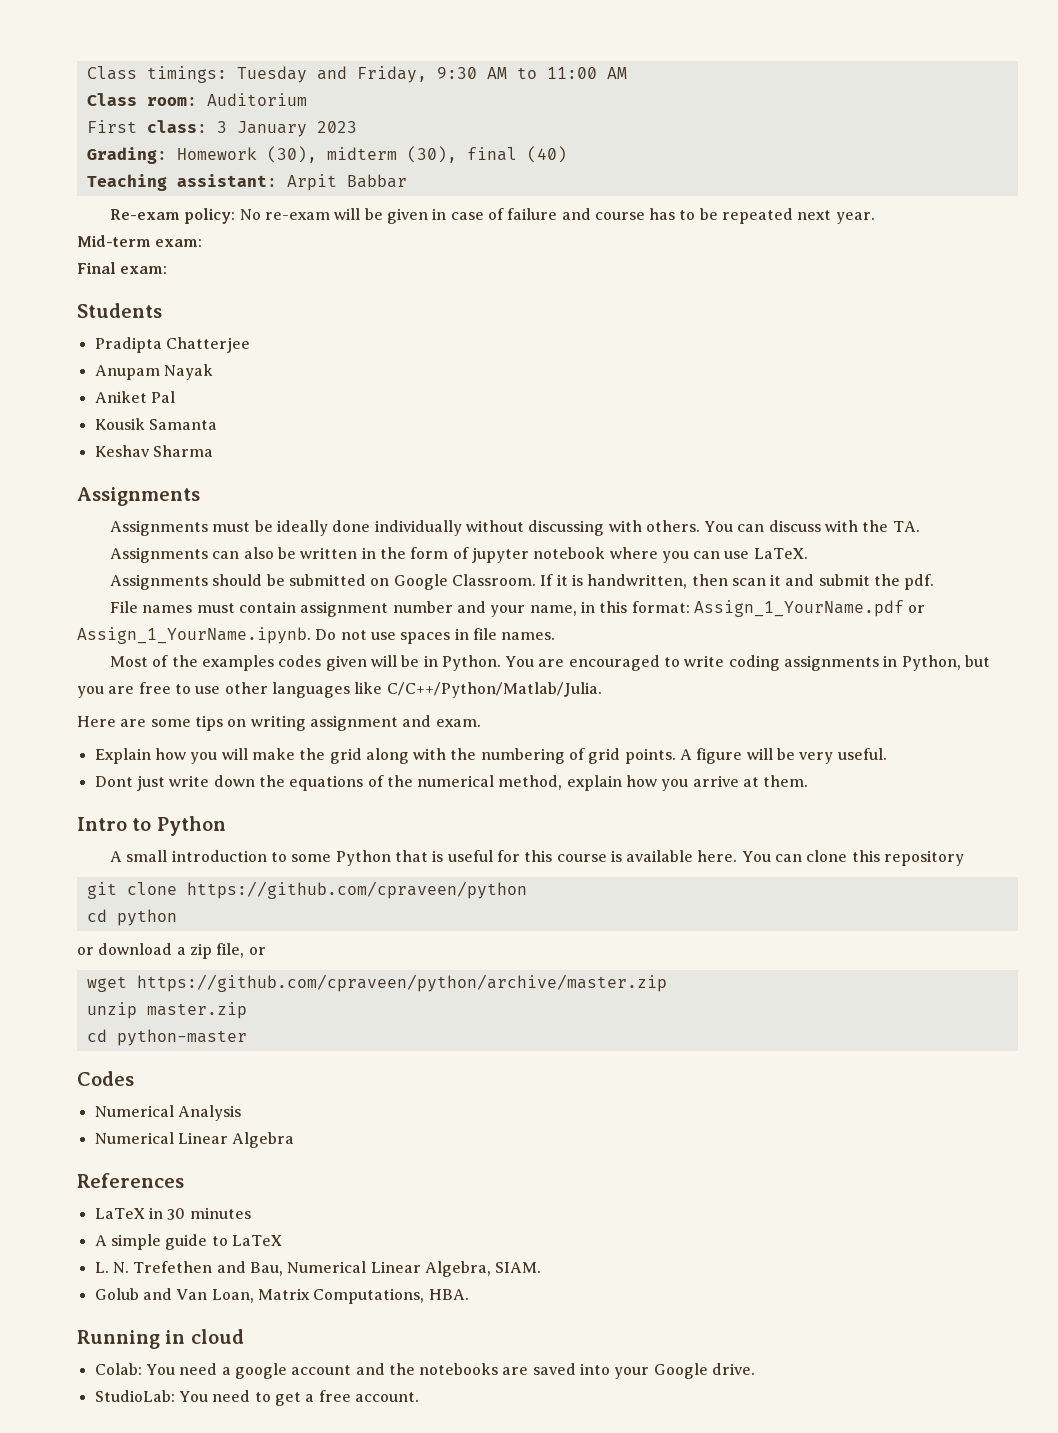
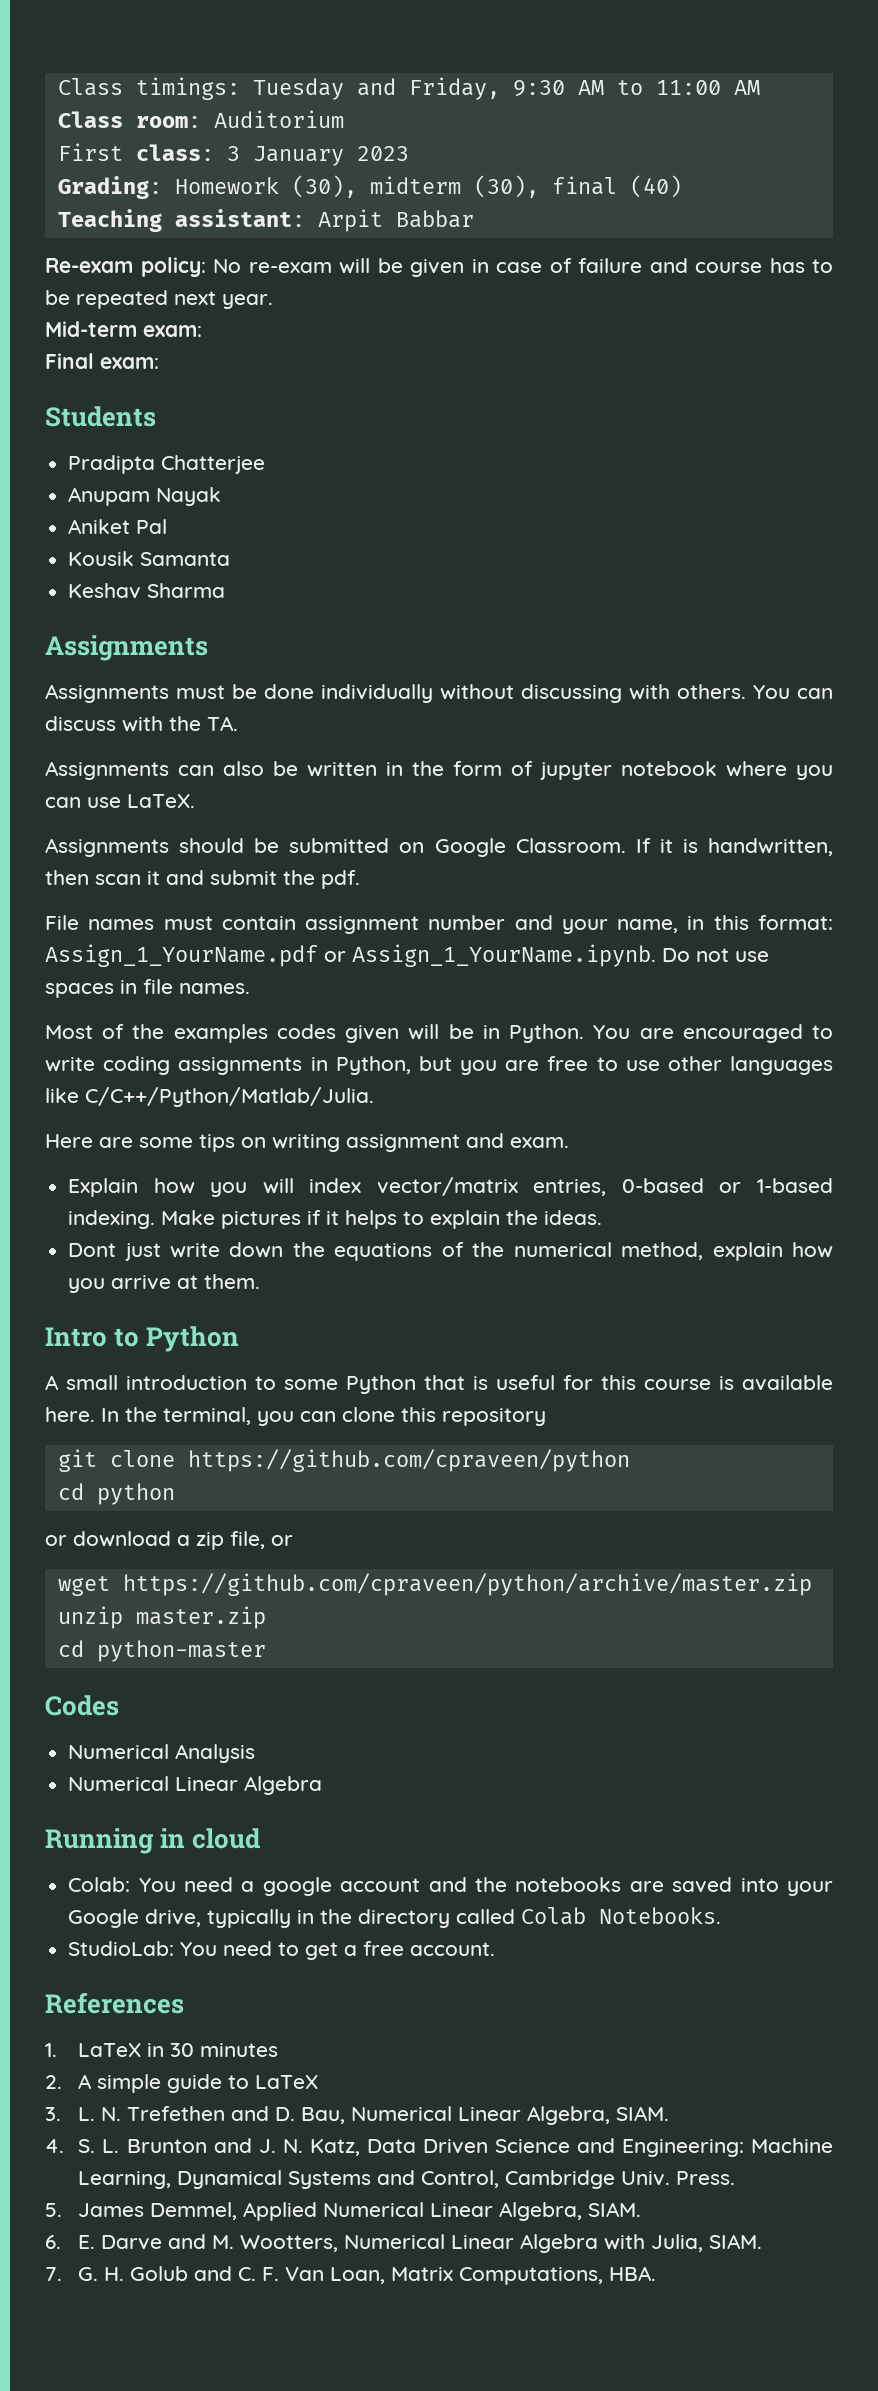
[276,520,328,536] ideally -> (257, 691) none
[251,748,887,764] make the grid along with the numbering of grid points. A figure will be very useful. -> [309,1177,833,1196] [68,1210,603,1229] index vector/matrix entries, 0-based or 1-based indexing. Make pictures if it helps to explain the ideas.
[741,851,771,862] You -> [101,1407,294,1426] In the terminal, you
[77,1173,184,1188] [94,1207,251,1220] [94,1234,282,1250] [94,1261,542,1277] [94,1288,469,1304] // References // LaTeX in 30 minutes // A simple guide to LaTeX // L. N. Trefethen and Bau, Numerical Linear Algebra, SIAM. // Golub and Van Loan, Matrix Computations, HBA. -> (323, 1785) none
[712,1363,756,1375] drive. -> [145,1907,722,1928] drive, typically in the directory called Colab Notebooks.
(419, 1397) none -> [45,1992,184,2014] [45,2043,279,2057] [45,2074,319,2093] [45,2106,670,2125] [45,2138,834,2157] [78,2170,736,2189] [45,2202,642,2221] [45,2234,763,2253] [45,2266,657,2285] // References // 1. LaTeX in 30 minutes // 2. A simple guide to LaTeX // 3. L. N. Trefethen and D. Bau, Numerical Linear Algebra, SIAM. // 4. S. L. Brunton and J. N. Katz, Data Driven Science and Engineering: Machine Learning, Dynamical Systems and Control, Cambridge Univ. Press. // 5. James Demmel, Applied Numerical Linear Algebra, SIAM. // 6. E. Darve and M. Wootters, Numerical Linear Algebra with Julia, SIAM. // 7. G. H. Golub and C. F. Van Loan, Matrix Computations, HBA.

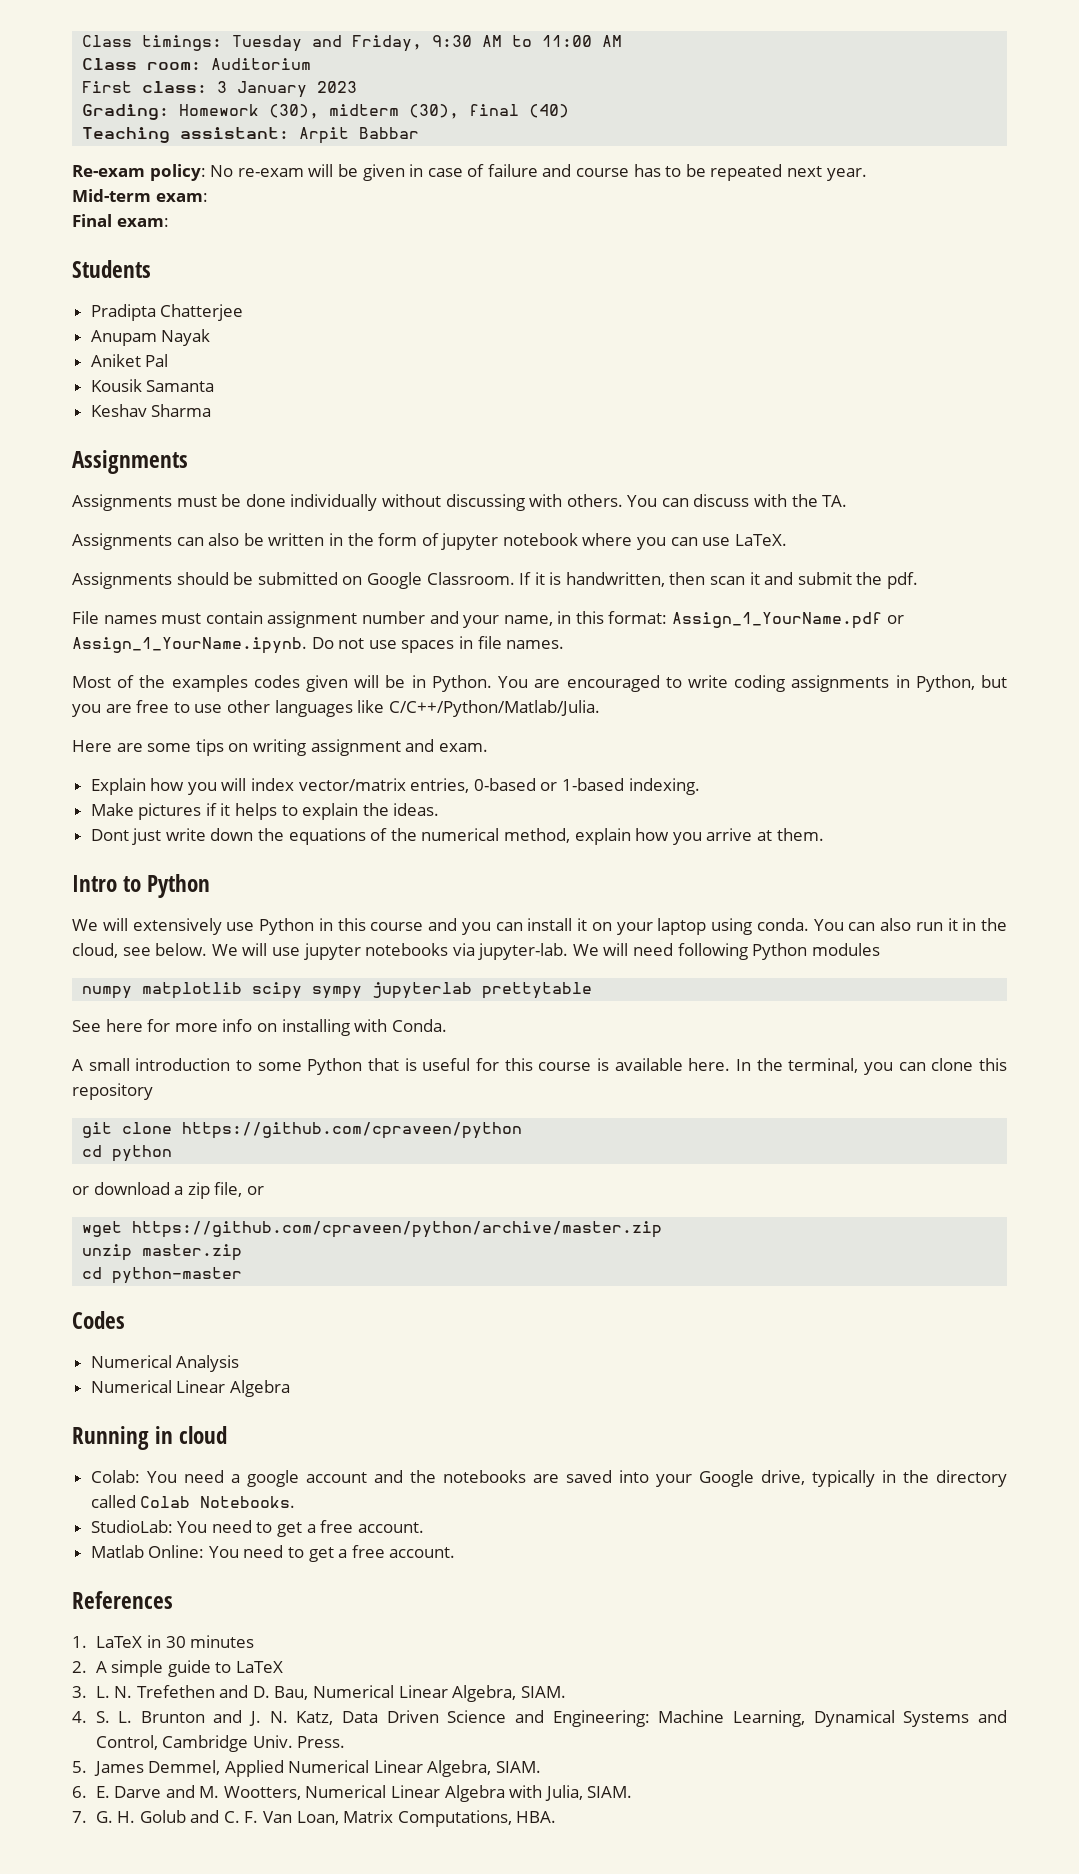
(156, 1219) none -> (700, 786) //
(240, 1339) none -> [72,918,1007,935] [72,943,880,960] [82,982,593,999] [72,1019,447,1036] // We will extensively use Python in this course and you can install it on your laptop using conda. You can also run it in the cloud, see below. We will use jupyter notebooks via jupyter-lab. We will need following Python modules // numpy matplotlib scipy sympy jupyterlab prettytable // See here for more info on installing with Conda.
(496, 1949) none -> [90,1545,456,1562] // Matlab Online: You need to get a free account.

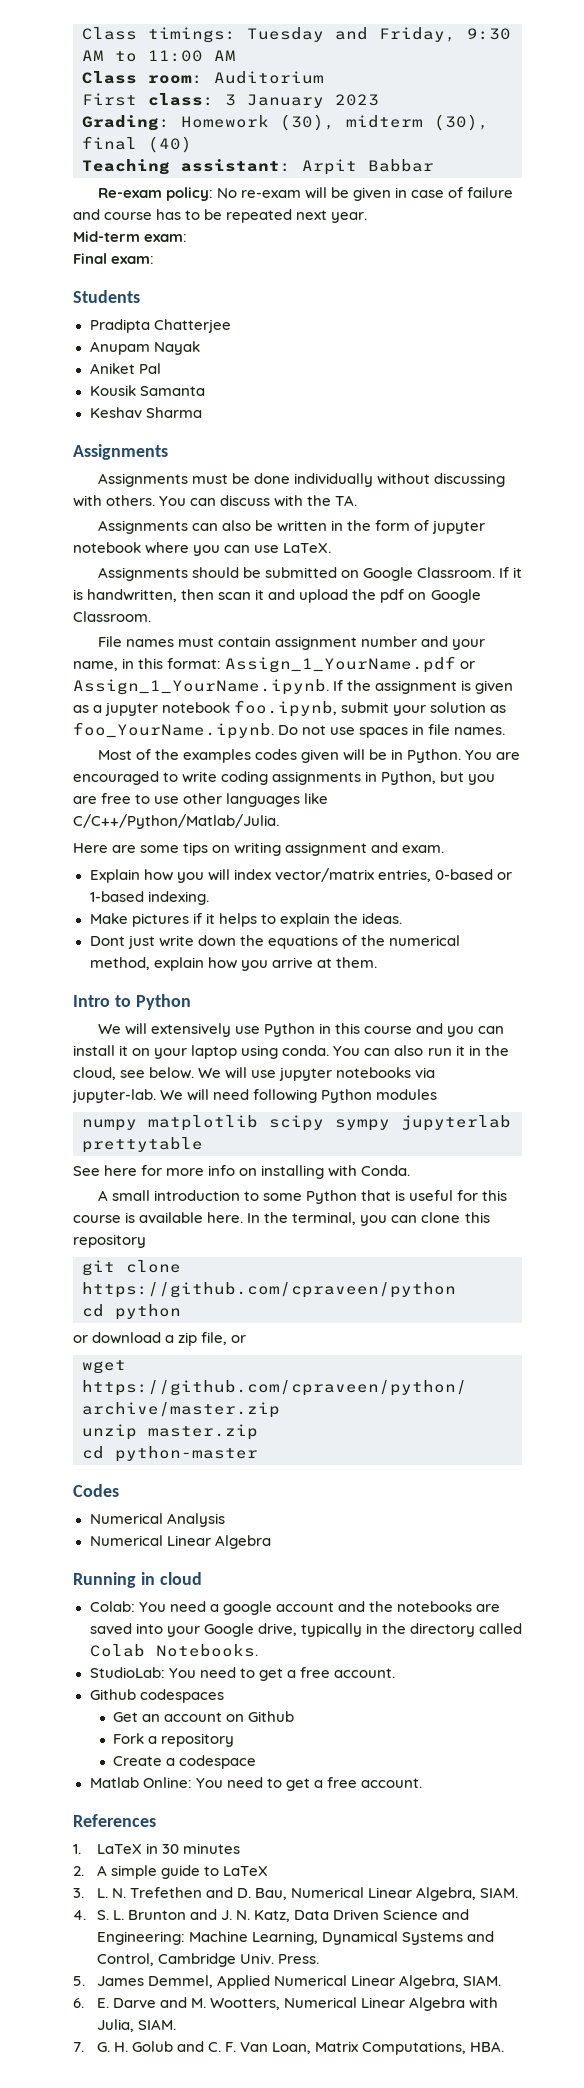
[797,572,919,589] submit the pdf. -> [299,589,481,603] [73,611,151,622] upload the pdf on Google Classroom.
(307, 645) none -> [333,680,514,694] [73,700,507,717] [73,722,274,739] If the assignment is given as a jupyter notebook foo.ipynb, submit your solution as foo_YourName.ipynb.
(424, 1527) none -> [89,1689,224,1703] [113,1711,295,1722] [113,1733,235,1747] [113,1755,257,1769] // Github codespaces // Get an account on Github // Fork a repository // Create a codespace

